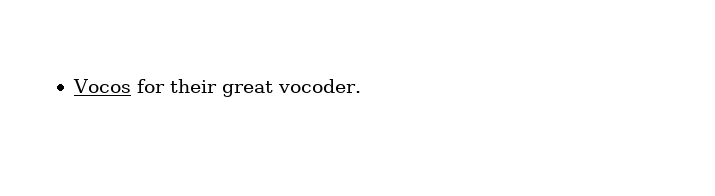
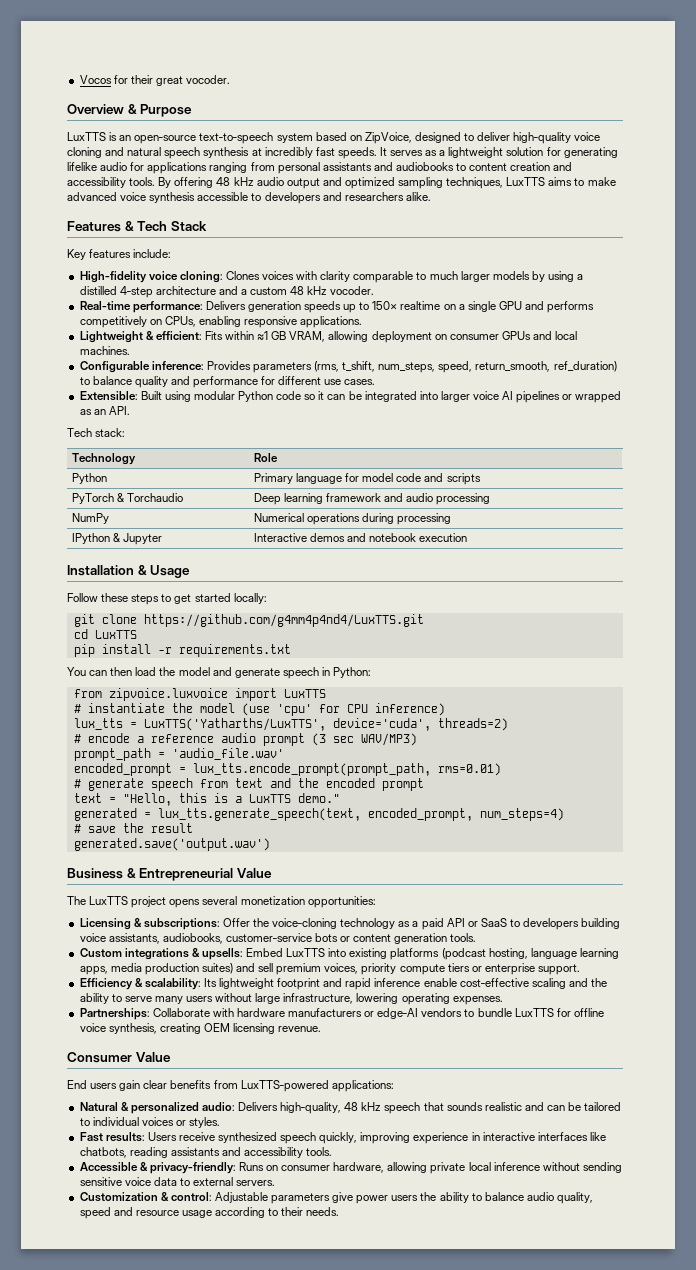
(361, 86) none -> [67,104,193,117] [67,132,601,144] [67,147,618,159] [67,162,573,174] [67,177,616,189] [67,192,431,204] [67,221,207,232] [67,249,172,260] [79,271,584,283] [79,286,375,298] [79,301,595,313] [79,316,363,328] [79,331,578,343] [79,346,130,355] [79,361,617,373] [79,376,376,388] [79,391,622,403] [79,406,130,415] [67,428,126,437] [71,453,136,465] [253,453,278,462] [71,473,107,484] [253,473,481,485] [71,493,184,504] [253,493,491,505] [71,513,109,524] [253,513,452,525] [71,533,163,545] [253,533,468,542] [67,565,191,578] [67,593,267,605] [73,614,424,627] [73,629,137,639] [73,644,291,657] [67,667,372,679] [73,688,326,701] [73,703,445,716] [73,718,508,731] [73,733,417,746] [73,748,284,761] [73,763,501,776] [73,778,424,791] [73,793,340,806] [73,808,564,821] [73,823,193,833] [73,838,270,851] [67,868,272,881] [67,896,376,908] [79,918,621,930] [79,933,477,944] [79,948,619,960] [79,963,581,975] [79,978,608,990] [79,993,503,1005] [79,1008,604,1020] [79,1023,322,1034] [67,1052,171,1063] [67,1080,394,1092] [79,1102,622,1114] [79,1117,221,1128] [79,1132,606,1144] [79,1147,333,1158] [79,1162,622,1174] [79,1177,276,1186] [79,1192,594,1204] [79,1207,340,1219] // Overview & Purpose // LuxTTS is an open‑source text‑to‑speech system based on ZipVoice, designed to deliver high‑quality voice cloning and natural speech synthesis at incredibly fast speeds. It serves as a lightweight solution for generating lifelike audio for applications ranging from personal assistants and audiobooks to content creation and accessibility tools. By offering 48 kHz audio output and optimized sampling techniques, LuxTTS aims to make advanced voice synthesis accessible to developers and researchers alike. // Features & Tech Stack // Key features include: // High‑fidelity voice cloning: Clones voices with clarity comparable to much larger models by using a distilled 4‑step architecture and a custom 48 kHz vocoder. // Real‑time performance: Delivers generation speeds up to 150× realtime on a single GPU and performs competitively on CPUs, enabling responsive applications. // Lightweight & efficient: Fits within ≈1 GB VRAM, allowing deployment on consumer GPUs and local machines. // Configurable inference: Provides parameters (rms, t_shift, num_steps, speed, return_smooth, ref_duration) to balance quality and performance for different use cases. // Extensible: Built using modular Python code so it can be integrated into larger voice AI pipelines or wrapped as an API. // Tech stack: // Technology | Role // Python | Primary language for model code and scripts // PyTorch & Torchaudio | Deep learning framework and audio processing // NumPy | Numerical operations during processing // IPython & Jupyter | Interactive demos and notebook execution // Installation & Usage // Follow these steps to get started locally: // git clone https://github.com/g4mm4p4nd4/LuxTTS.git // cd LuxTTS // pip install -r requirements.txt // You can then load the model and generate speech in Python: // from zipvoice.luxvoice import LuxTTS // # instantiate the model (use 'cpu' for CPU inference) // lux_tts = LuxTTS('Yatharths/LuxTTS', device='cuda', threads=2) // # encode a reference audio prompt (3 sec WAV/MP3) // prompt_path = 'audio_file.wav' // encoded_prompt = lux_tts.encode_prompt(prompt_path, rms=0.01) // # generate speech from text and the encoded prompt // text = "Hello, this is a LuxTTS demo." // generated = lux_tts.generate_speech(text, encoded_prompt, num_steps=4) // # save the result // generated.save('output.wav') // Business & Entrepreneurial Value // The LuxTTS project opens several monetization opportunities: // Licensing & subscriptions: Offer the voice‑cloning technology as a paid API or SaaS to developers building voice assistants, audiobooks, customer‑service bots or content generation tools. // Custom integrations & upsells: Embed LuxTTS into existing platforms (podcast hosting, language learning apps, media production suites) and sell premium voices, priority compute tiers or enterprise support. // Efficiency & scalability: Its lightweight footprint and rapid inference enable cost‑effective scaling and the ability to serve many users without large infrastructure, lowering operating expenses. // Partnerships: Collaborate with hardware manufacturers or edge‑AI vendors to bundle LuxTTS for offline voice synthesis, creating OEM licensing revenue. // Consumer Value // End users gain clear benefits from LuxTTS‑powered applications: // Natural & personalized audio: Delivers high‑quality, 48 kHz speech that sounds realistic and can be tailored to individual voices or styles. // Fast results: Users receive synthesized speech quickly, improving experience in interactive interfaces like chatbots, reading assistants and accessibility tools. // Accessible & privacy‑friendly: Runs on consumer hardware, allowing private local inference without sending sensitive voice data to external servers. // Customization & control: Adjustable parameters give power users the ability to balance audio quality, speed and resource usage according to their needs.

